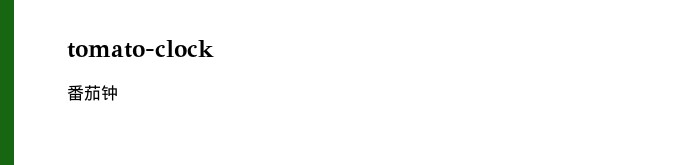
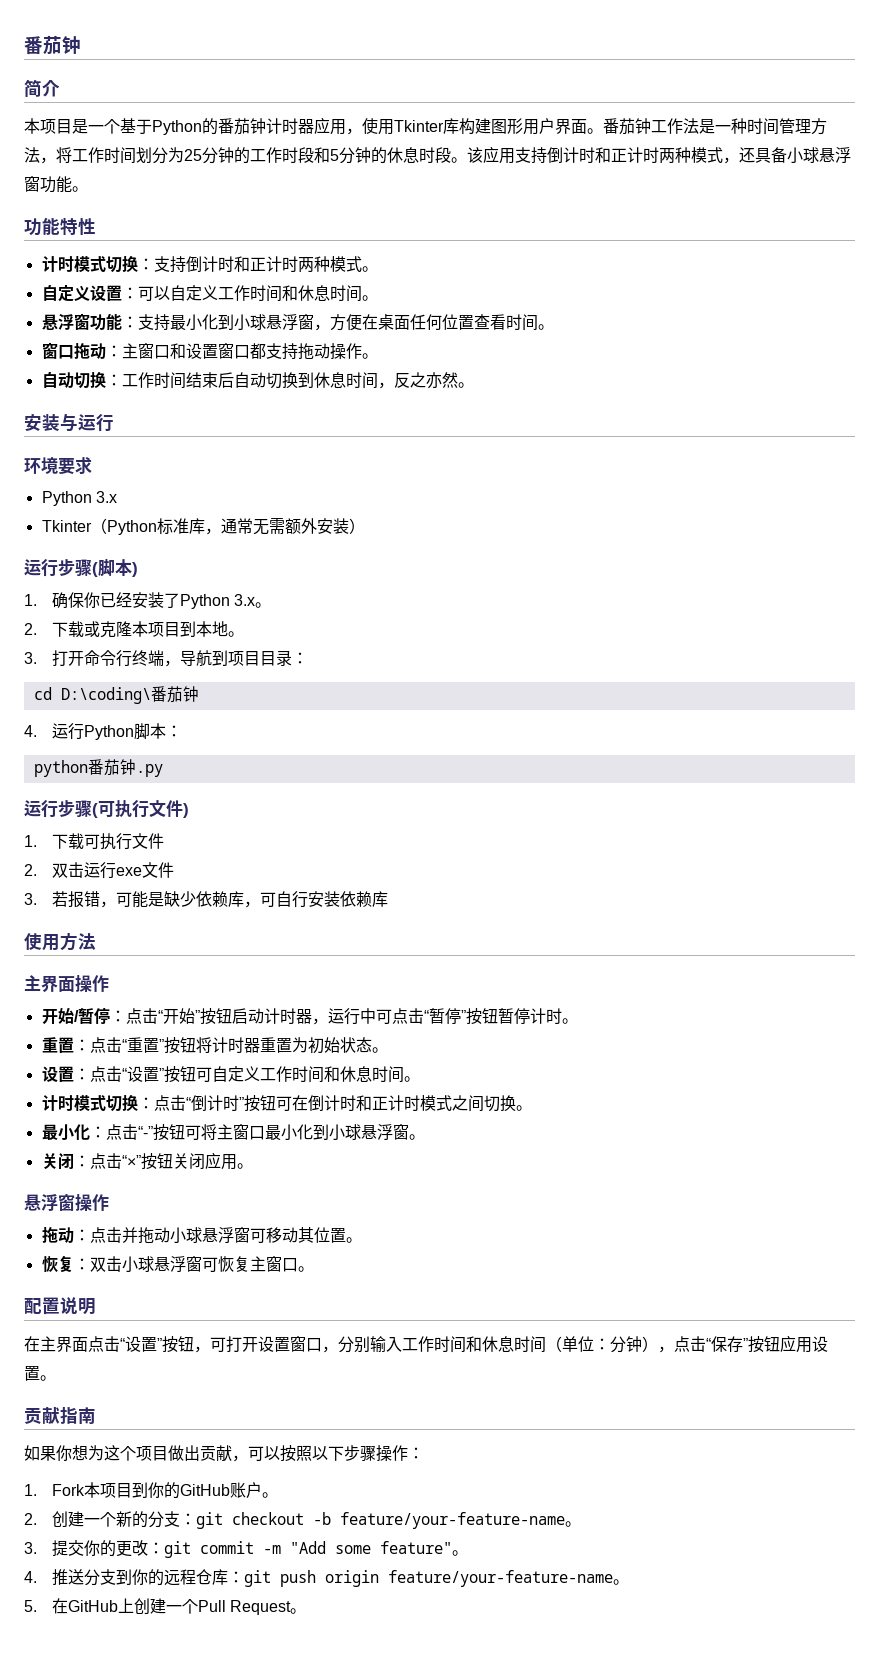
[67,40,214,58] [67,85,118,101] tomato-clock // 番茄钟 -> [24,35,81,55] [24,79,60,97] [24,117,827,135] [24,146,851,164] [24,176,88,193] [24,217,96,236] [41,256,378,273] [41,284,378,302] [41,313,554,331] [41,342,378,360] [41,371,474,389] [24,413,114,432] [24,456,92,475] [41,491,117,506] [41,518,365,535] [24,559,138,577] [24,592,272,609] [24,621,244,638] [24,650,308,667] [33,686,199,704] [24,723,182,740] [33,759,163,777] [24,800,189,818] [24,833,164,850] [24,862,174,879] [24,891,388,908] [24,932,96,951] [24,975,109,993] [41,1008,578,1025] [41,1037,388,1054] [41,1066,420,1083] [41,1095,532,1112] [41,1124,425,1141] [41,1152,253,1170] [24,1194,109,1212] [41,1227,362,1244] [41,1255,314,1273] [24,1297,96,1315] [24,1335,828,1353] [24,1366,56,1381] [24,1406,96,1424] [24,1445,424,1462] [24,1482,278,1499] [24,1511,581,1529] [24,1540,468,1558] [24,1569,629,1587] [24,1598,307,1615] 番茄钟 // 简介 // 本项目是一个基于Python的番茄钟计时器应用，使用Tkinter库构建图形用户界面。番茄钟工作法是一种时间管理方法，将工作时间划分为25分钟的工作时段和5分钟的休息时段。该应用支持倒计时和正计时两种模式，还具备小球悬浮窗功能。 // 功能特性 // 计时模式切换：支持倒计时和正计时两种模式。 // 自定义设置：可以自定义工作时间和休息时间。 // 悬浮窗功能：支持最小化到小球悬浮窗，方便在桌面任何位置查看时间。 // 窗口拖动：主窗口和设置窗口都支持拖动操作。 // 自动切换：工作时间结束后自动切换到休息时间，反之亦然。 // 安装与运行 // 环境要求 // Python 3.x // Tkinter（Python标准库，通常无需额外安装） // 运行步骤(脚本) // 1.确保你已经安装了Python 3.x。 // 2.下载或克隆本项目到本地。 // 3.打开命令行终端，导航到项目目录： // cd D:\coding\番茄钟 // 4.运行Python脚本： // python番茄钟.py // 运行步骤(可执行文件) // 1.下载可执行文件 // 2.双击运行exe文件 // 3.若报错，可能是缺少依赖库，可自行安装依赖库 // 使用方法 // 主界面操作 // 开始/暂停：点击“开始”按钮启动计时器，运行中可点击“暂停”按钮暂停计时。 // 重置：点击“重置”按钮将计时器重置为初始状态。 // 设置：点击“设置”按钮可自定义工作时间和休息时间。 // 计时模式切换：点击“倒计时”按钮可在倒计时和正计时模式之间切换。 // 最小化：点击“-”按钮可将主窗口最小化到小球悬浮窗。 // 关闭：点击“×”按钮关闭应用。 // 悬浮窗操作 // 拖动：点击并拖动小球悬浮窗可移动其位置。 // 恢复：双击小球悬浮窗可恢复主窗口。 // 配置说明 // 在主界面点击“设置”按钮，可打开设置窗口，分别输入工作时间和休息时间（单位：分钟），点击“保存”按钮应用设置。 // 贡献指南 // 如果你想为这个项目做出贡献，可以按照以下步骤操作： // 1. Fork本项目到你的GitHub账户。 // 2.创建一个新的分支：git checkout -b feature/your-feature-name。 // 3.提交你的更改：git commit -m "Add some feature"。 // 4.推送分支到你的远程仓库：git push origin feature/your-feature-name。 // 5.在GitHub上创建一个Pull Request。

